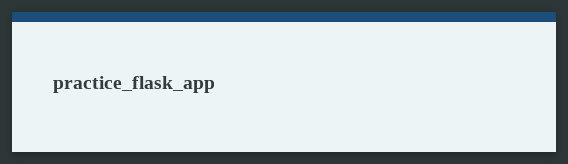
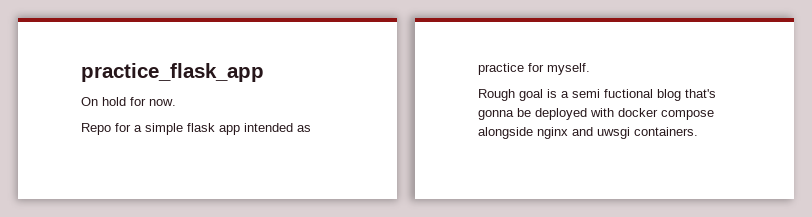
(215, 84) none -> [81,97,176,106] [81,123,311,135] [478,63,590,75] [478,89,716,101] [478,108,714,120] [478,127,698,139] // On hold for now. // Repo for a simple flask app intended as practice for myself. // Rough goal is a semi fuctional blog that's gonna be deployed with docker compose alongside nginx and uwsgi containers.

